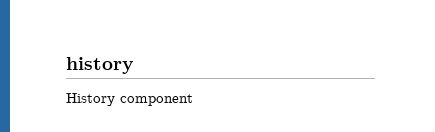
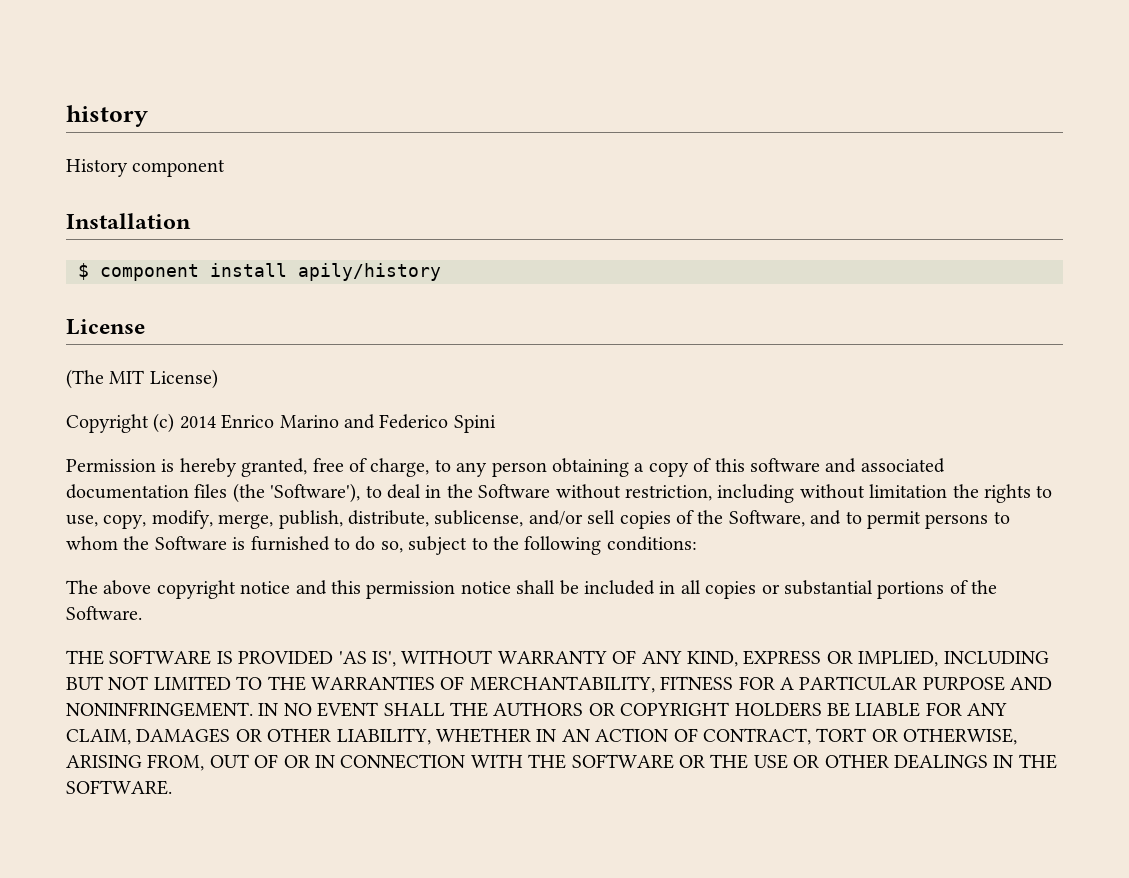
(193, 100) none -> [66,213,191,229] [78,263,441,281] [66,319,145,335] [66,369,218,389] [66,413,496,433] [66,458,945,477] [66,483,1053,503] [66,510,1010,529] [66,536,697,555] [66,580,998,599] [66,606,142,620] [66,650,1049,667] [66,676,1053,693] [66,702,1008,717] [66,728,1018,745] [66,754,1057,771] [66,780,172,795] // Installation // $ component install apily/history // License // (The MIT License) // Copyright (c) 2014 Enrico Marino and Federico Spini // Permission is hereby granted, free of charge, to any person obtaining a copy of this software and associated documentation files (the 'Software'), to deal in the Software without restriction, including without limitation the rights to use, copy, modify, merge, publish, distribute, sublicense, and/or sell copies of the Software, and to permit persons to whom the Software is furnished to do so, subject to the following conditions: // The above copyright notice and this permission notice shall be included in all copies or substantial portions of the Software. // THE SOFTWARE IS PROVIDED 'AS IS', WITHOUT WARRANTY OF ANY KIND, EXPRESS OR IMPLIED, INCLUDING BUT NOT LIMITED TO THE WARRANTIES OF MERCHANTABILITY, FITNESS FOR A PARTICULAR PURPOSE AND NONINFRINGEMENT. IN NO EVENT SHALL THE AUTHORS OR COPYRIGHT HOLDERS BE LIABLE FOR ANY CLAIM, DAMAGES OR OTHER LIABILITY, WHETHER IN AN ACTION OF CONTRACT, TORT OR OTHERWISE, ARISING FROM, OUT OF OR IN CONNECTION WITH THE SOFTWARE OR THE USE OR OTHER DEALINGS IN THE SOFTWARE.

